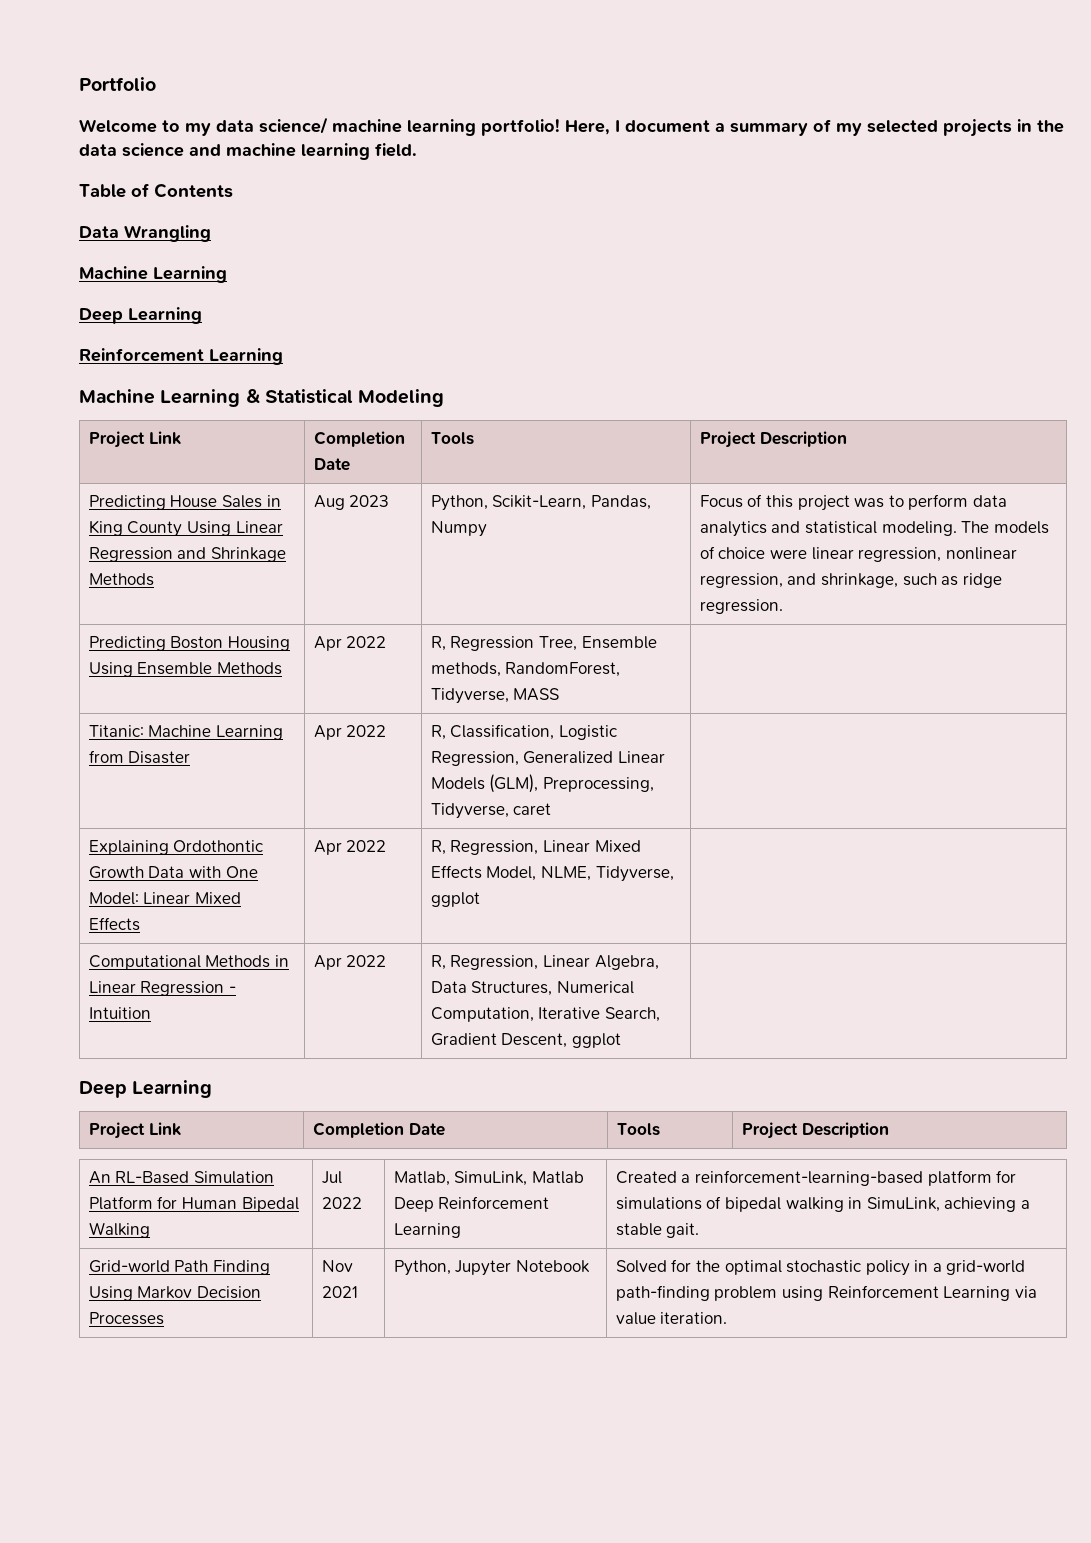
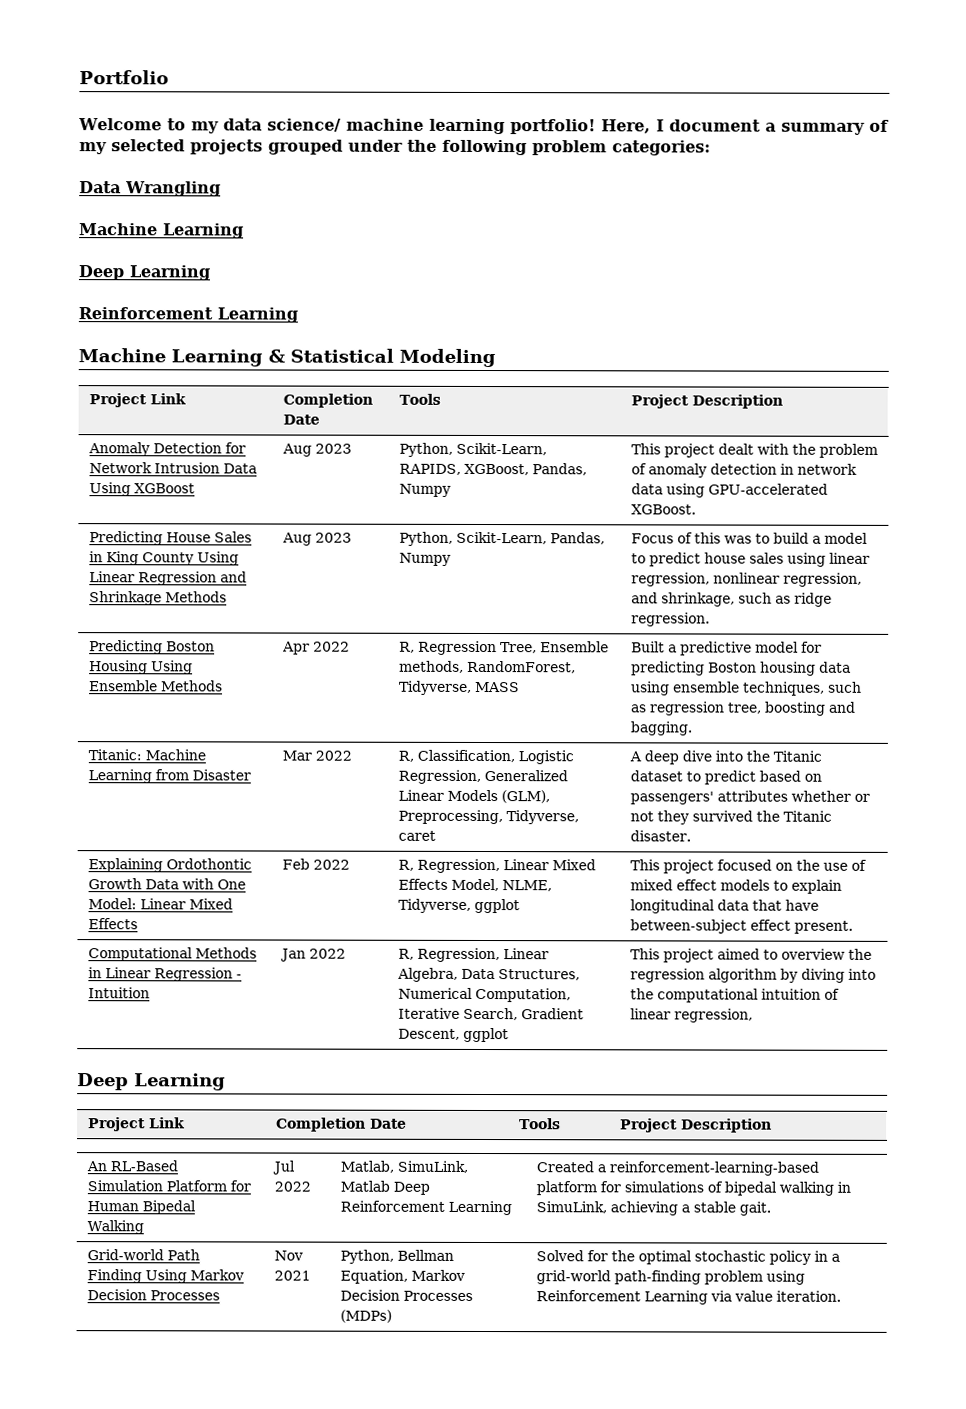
[1017,119,1064,133] [79,143,417,160] [79,183,233,198] in the data science and machine learning field. // Table of Contents -> [268,139,711,156] grouped under the following problem categories:
(847, 439) none -> [87,442,246,457] [88,462,257,474] [88,482,195,497] [281,443,352,457] [398,442,547,457] [398,463,587,476] [398,483,451,497] [630,443,878,458] [630,463,857,478] [630,483,828,498] [630,504,696,515] // Anomaly Detection for Network Intrusion Data Using XGBoost | Aug 2023 | Python, Scikit-Learn, RAPIDS, XGBoost, Pandas, Numpy | This project dealt with the problem of anomaly detection in network data using GPU-accelerated XGBoost.
[797,495,850,511] project -> (721, 538) none
[908,494,1007,510] [699,521,1049,537] [699,546,807,559] perform data analytics and statistical modeling. The models of choice were -> [772,532,868,544] [630,552,826,567] build a model to predict house sales using
(560, 694) none -> [630,641,822,656] [630,661,851,676] [630,681,862,696] [629,701,856,716] [629,721,692,736] Built a predictive model for predicting Boston housing data using ensemble techniques, such as regression tree, boosting and bagging.
[313,725,342,740] Apr -> [281,750,312,761] Mar
(552, 809) none -> [628,750,822,765] [629,770,822,785] [629,790,870,805] [629,810,832,825] [629,830,691,842] A deep dive into the Titanic dataset to predict based on passengers' attributes whether or not they survived the Titanic disaster.
[313,840,342,855] Apr -> [281,858,310,870] Feb
(480, 899) none -> [629,859,867,874] [629,879,842,894] [629,899,819,914] [629,919,853,934] This project focused on the use of mixed effect models to explain longitudinal data that have between-subject effect present.
[313,955,342,970] Apr -> [279,948,306,962] Jan
(621, 1040) none -> [629,948,872,963] [629,968,876,983] [629,988,840,1003] [629,1008,753,1023] This project aimed to overview the regression algorithm by diving into the computational intuition of linear regression,
[455,1260,590,1276] Jupyter Notebook -> [396,1249,454,1261] [339,1269,465,1284] [339,1289,473,1301] [339,1309,392,1323] Bellman Equation, Markov Decision Processes (MDPs)

